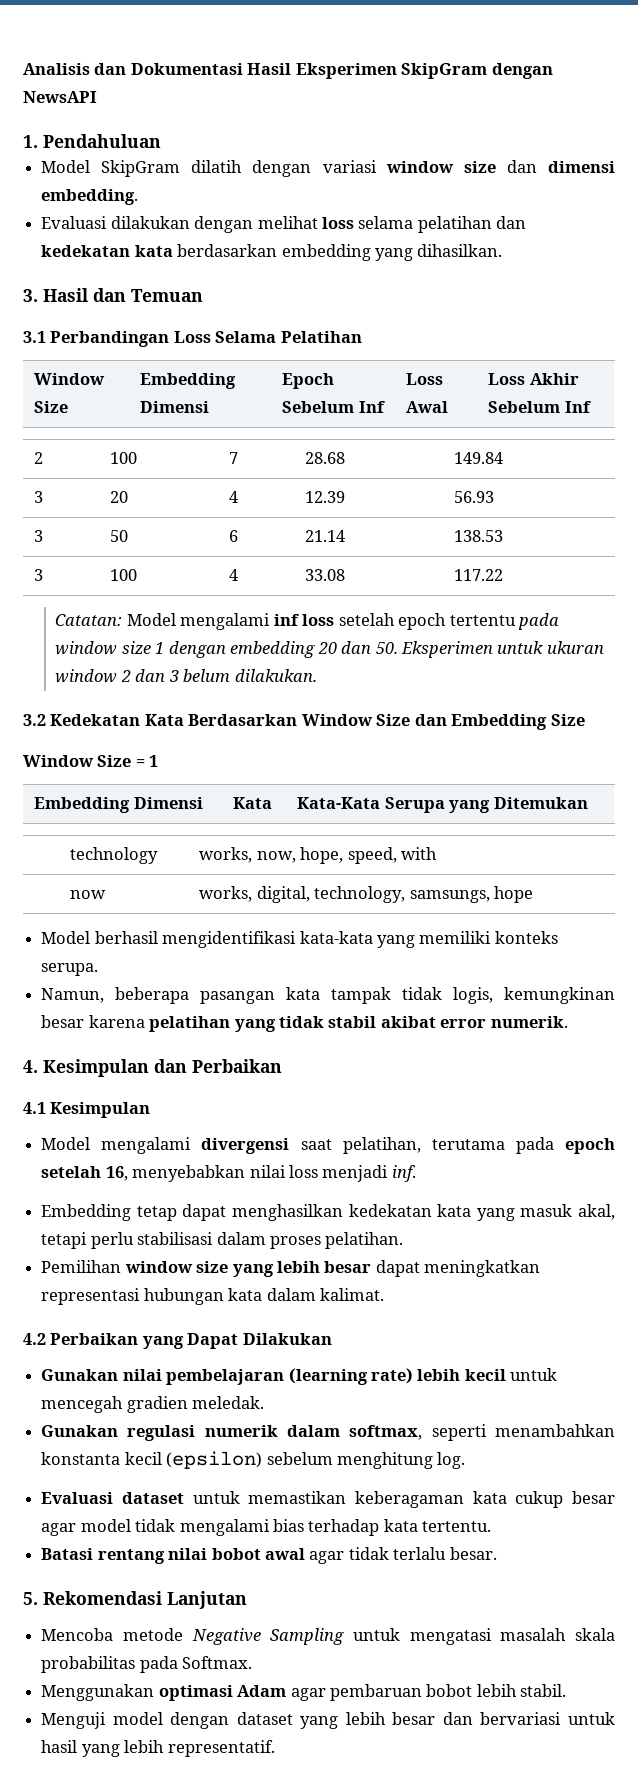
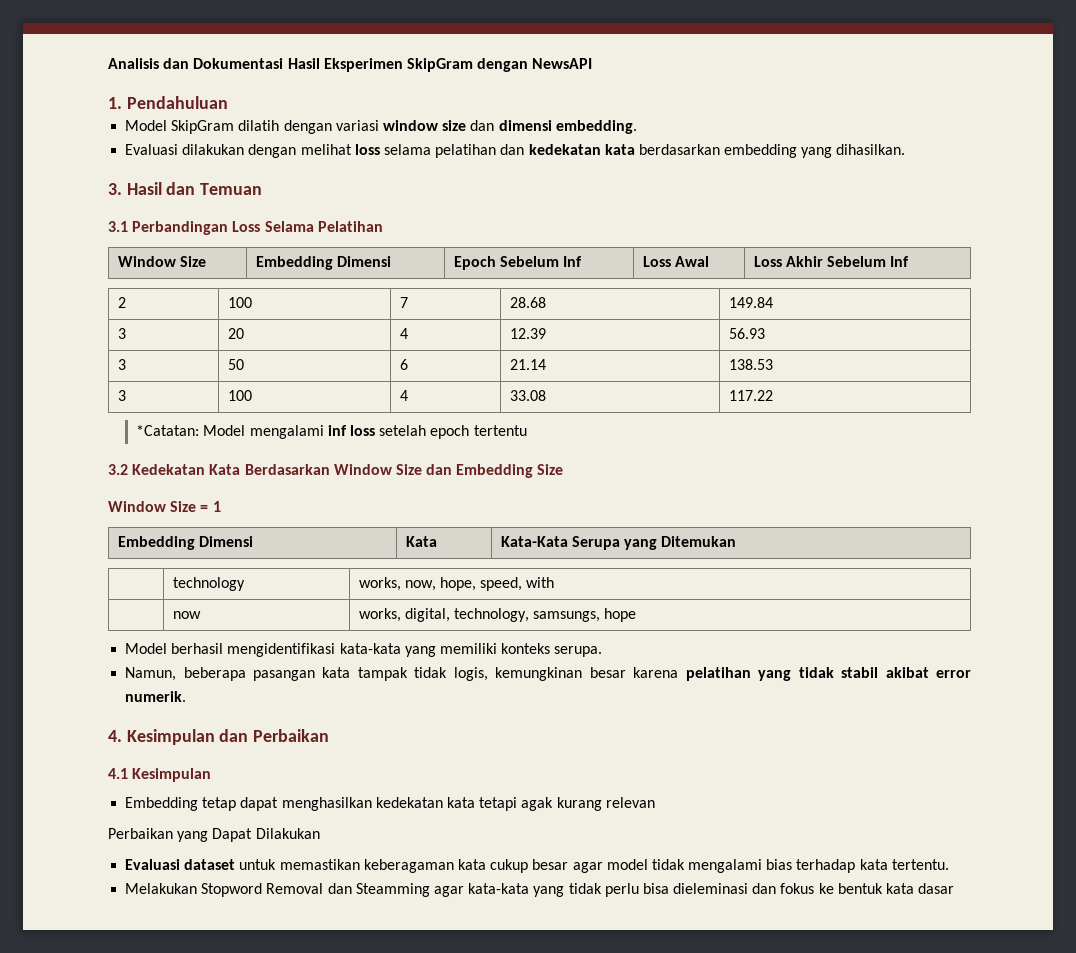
[55,614,123,626] Catatan: -> [136,425,200,436] *Catatan:
[518,613,560,630] [55,641,604,658] [55,669,317,683] pada window size 1 dengan embedding 20 dan 50. Eksperimen untuk ukuran window 2 dan 3 belum dilakukan. -> (527, 430) none
[41,1137,616,1154] [41,1165,416,1182] // Model mengalami divergensi saat pelatihan, terutama pada epoch setelah 16, menyebabkan nilai loss menjadi inf. -> (212, 775) none
[476,1204,615,1221] [41,1232,404,1249] [41,1260,541,1277] [41,1288,384,1305] [23,1333,332,1349] [41,1368,558,1385] [41,1396,265,1413] [41,1424,615,1441] [41,1451,466,1469] yang masuk akal, tetapi perlu stabilisasi dalam proses pelatihan. // Pemilihan window size yang lebih besar dapat meningkatkan representasi hubungan kata dalam kalimat. // 4.2 Perbaikan yang Dapat Dilakukan // Gunakan nilai pembelajaran (learning rate) lebih kecil untuk mencegah gradien meledak. // Gunakan regulasi numerik dalam softmax, seperti menambahkan konstanta kecil (epsilon) sebelum menghitung log. -> [479,797,655,811] [108,828,320,842] tetapi agak kurang relevan // Perbaikan yang Dapat Dilakukan
[41,1547,497,1564] [23,1591,247,1609] [41,1628,616,1645] [41,1656,253,1673] [41,1684,567,1701] [41,1712,615,1729] [41,1740,275,1757] Batasi rentang nilai bobot awal agar tidak terlalu besar. // 5. Rekomendasi Lanjutan // Mencoba metode Negative Sampling untuk mengatasi masalah skala probabilitas pada Softmax. // Menggunakan optimasi Adam agar pembaruan bobot lebih stabil. // Menguji model dengan dataset yang lebih besar dan bervariasi untuk hasil yang lebih representatif. -> [125,883,955,897] Melakukan Stopword Removal dan Steamming agar kata-kata yang tidak perlu bisa dieleminasi dan fokus ke bentuk kata dasar

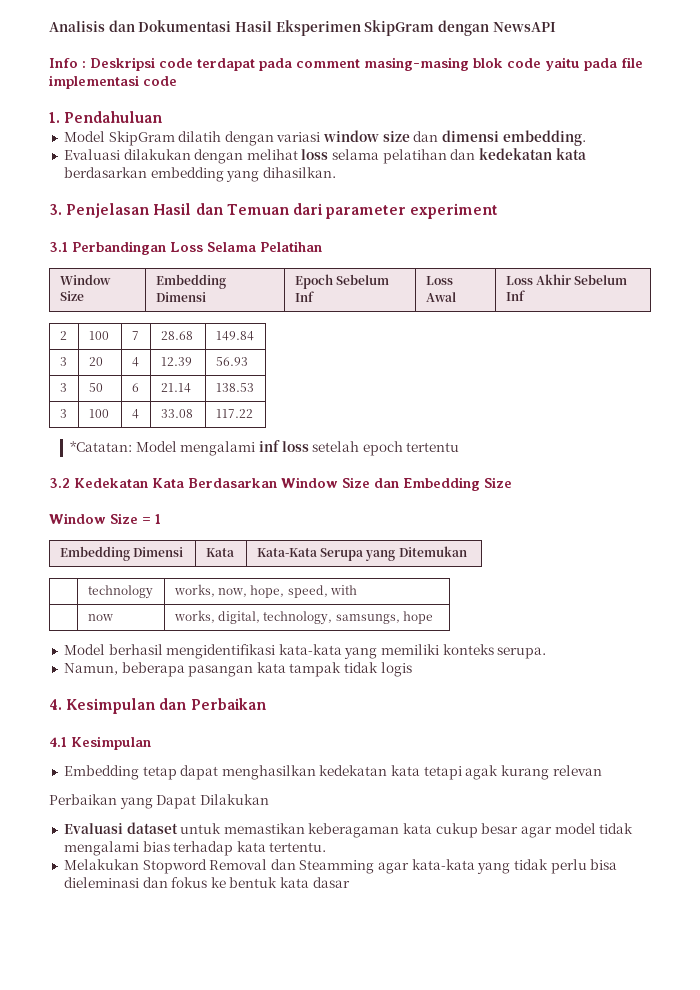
(593, 63) none -> [49,57,643,71] [49,75,177,89] // Info : Deskripsi code terdapat pada comment masing-masing blok code yaitu pada file implementasi code
(122, 189) none -> [66,203,150,218] Penjelasan
(263, 189) none -> [292,203,499,219] dari parameter experiment
[453,667,972,681] [125,691,187,702] logis, kemungkinan besar karena pelatihan yang tidak stabil akibat error numerik. -> [380,662,412,677] logis

